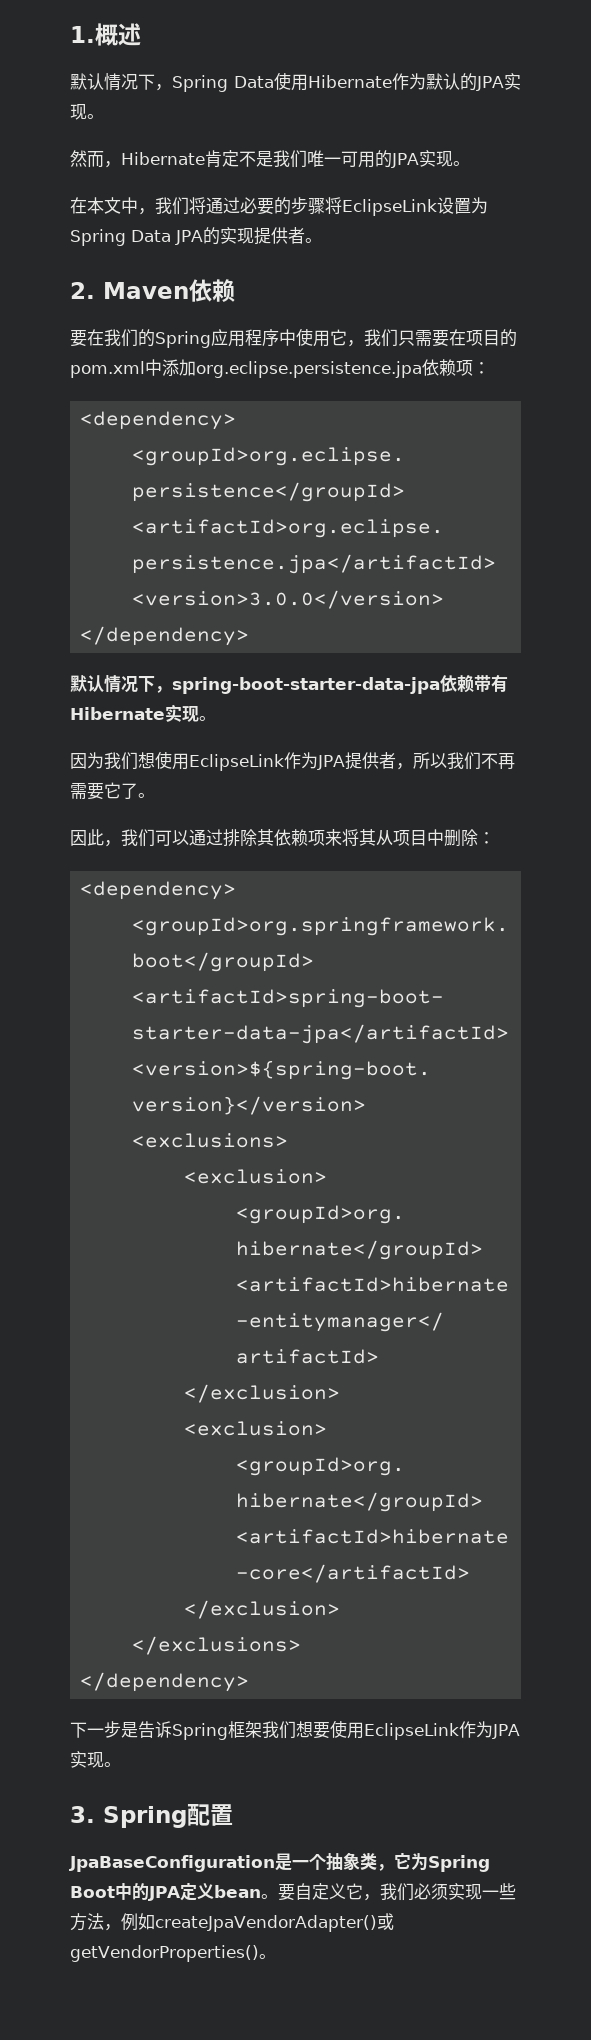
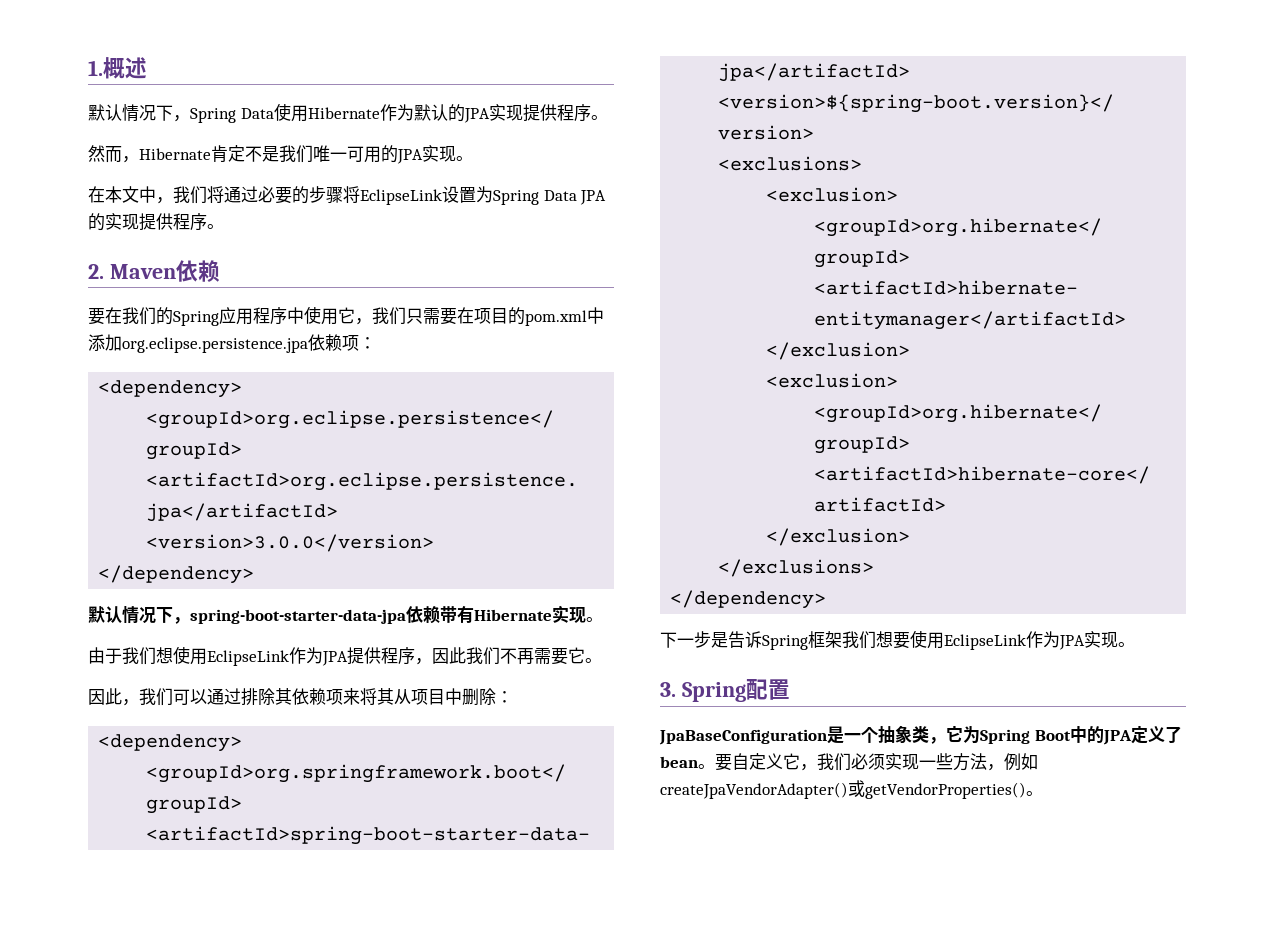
(87, 112) none -> [522,104,591,122] 提供程序
[287,227,305,244] 者 -> [173,213,207,231] 程序
[70,752,104,769] 因为 -> [88,647,122,664] 由于
[378,752,447,770] 者，所以 -> [381,647,466,665] 程序，因此
[121,783,138,799] 了 -> (585, 655) none
(214, 1891) none -> [1164,726,1182,743] 了

